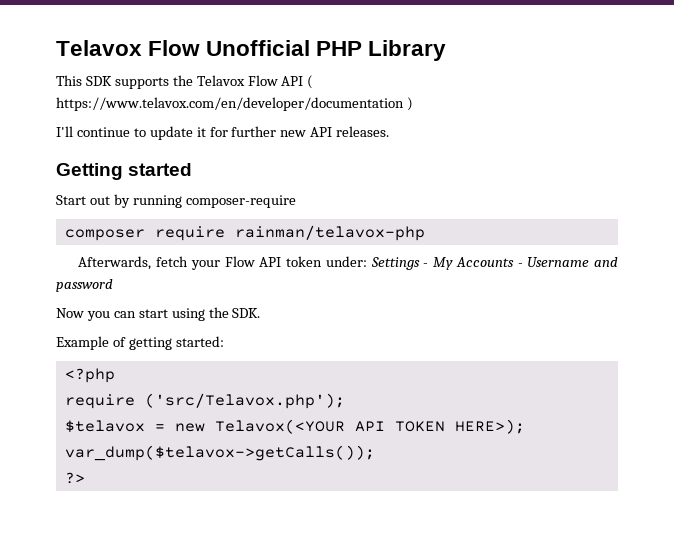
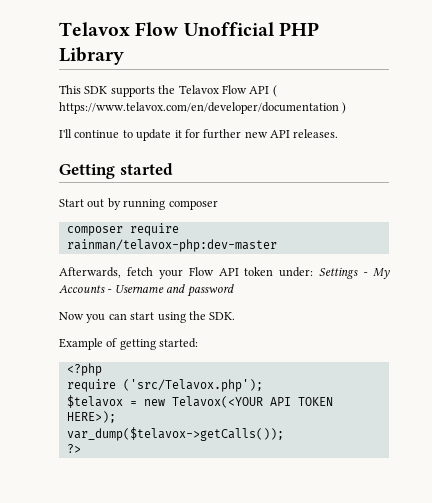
[185,195,296,208] composer-require -> [168,200,218,210] composer
[234,225,425,241] rainman/telavox-php -> [66,239,277,252] rainman/telavox-php:dev-master

